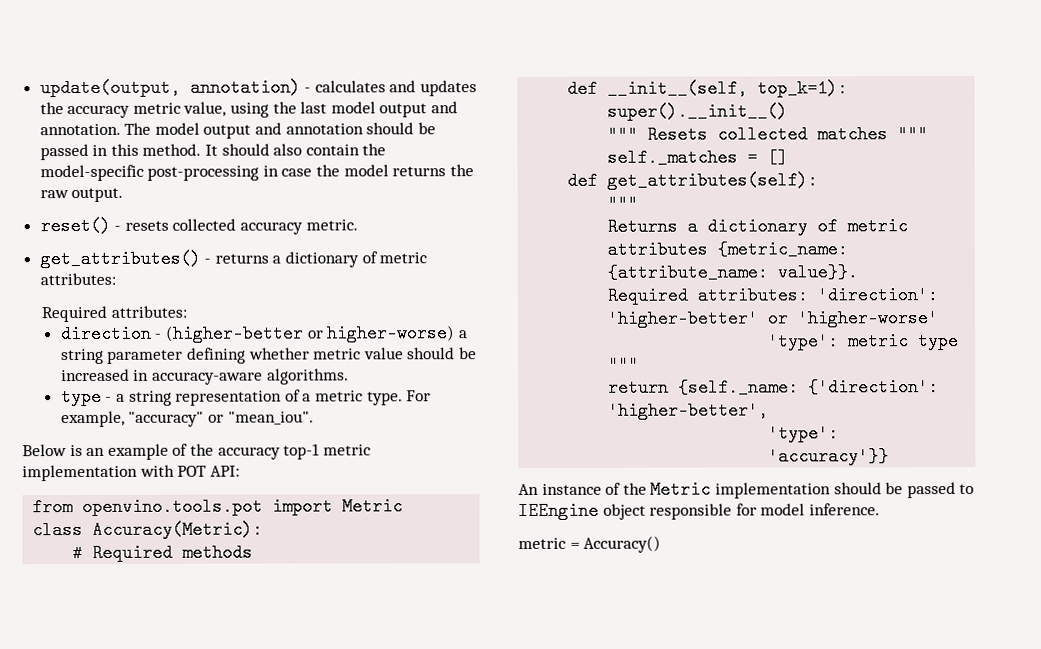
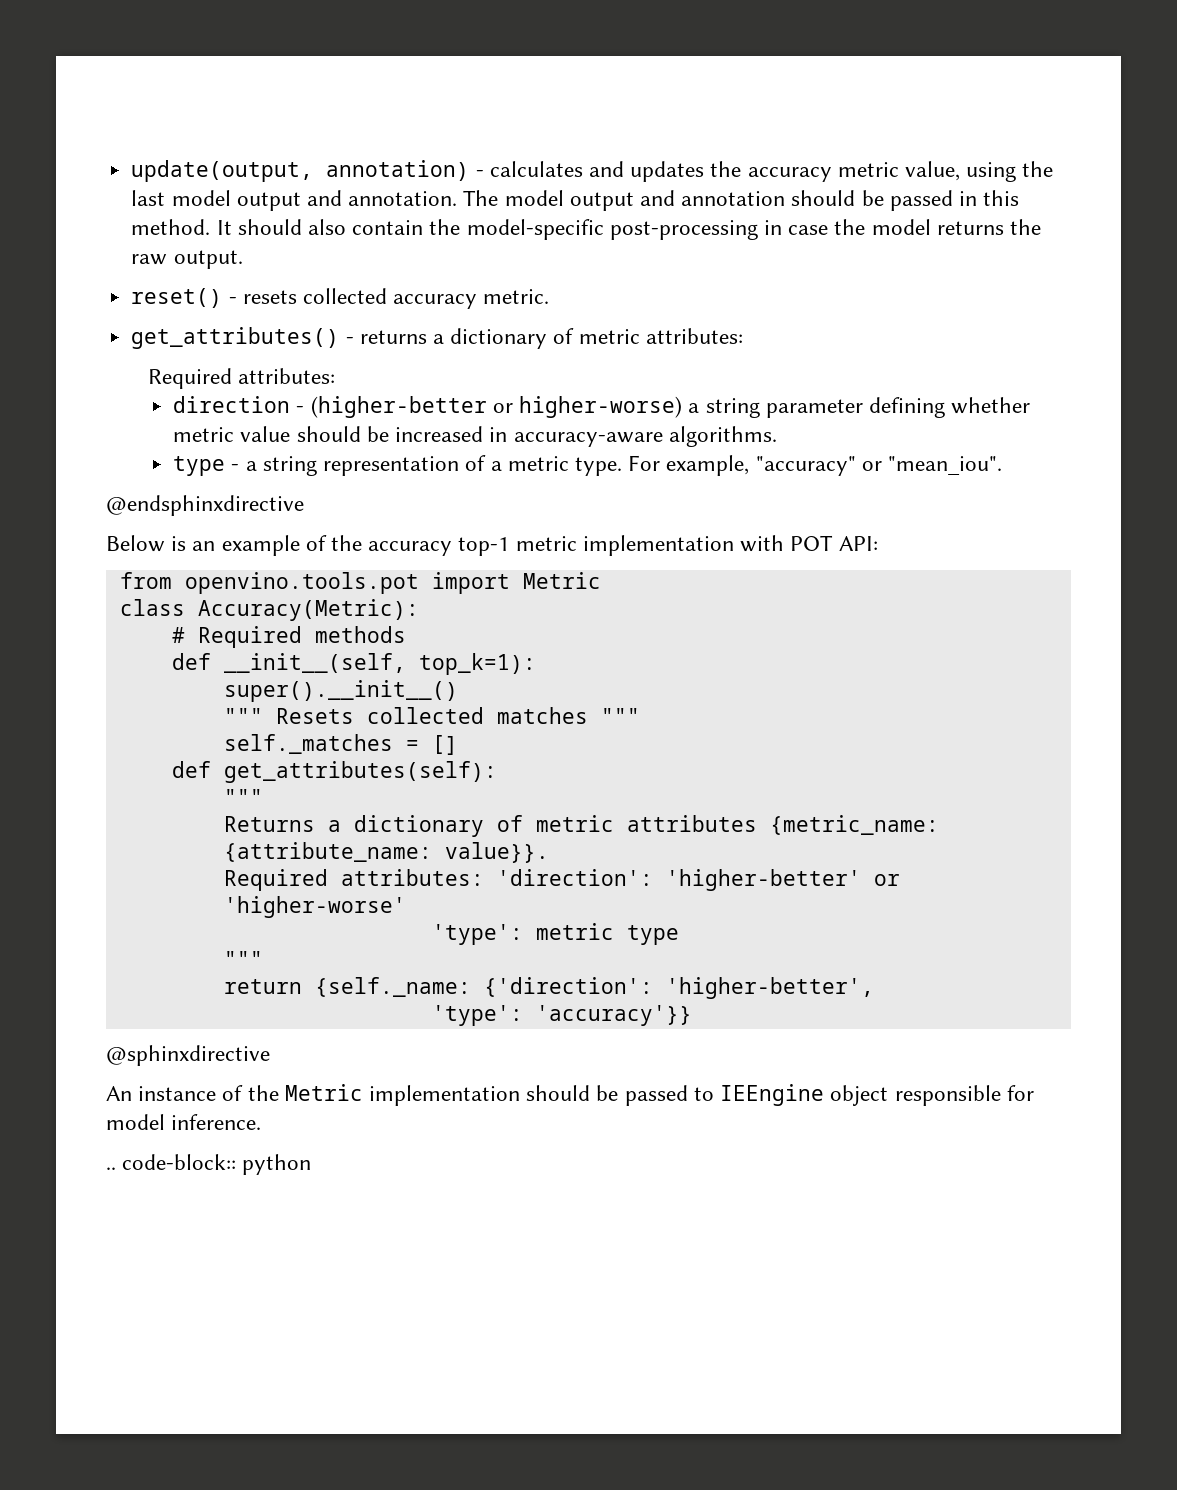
(314, 418) none -> [106,495,304,516] // @endsphinxdirective
(890, 456) none -> [106,1045,270,1066] // @sphinxdirective
[518,535,662,553] metric = Accuracy() -> [106,1154,312,1175] .. code-block:: python

